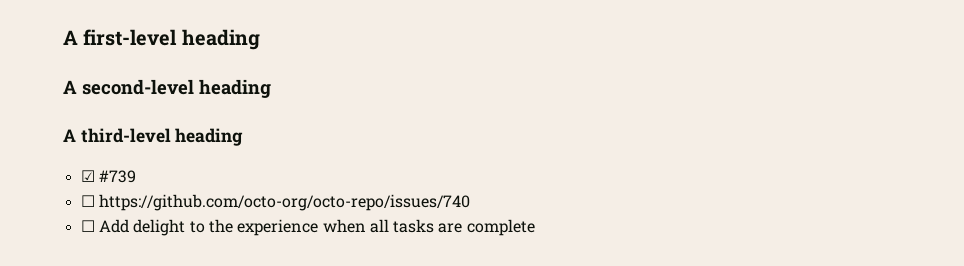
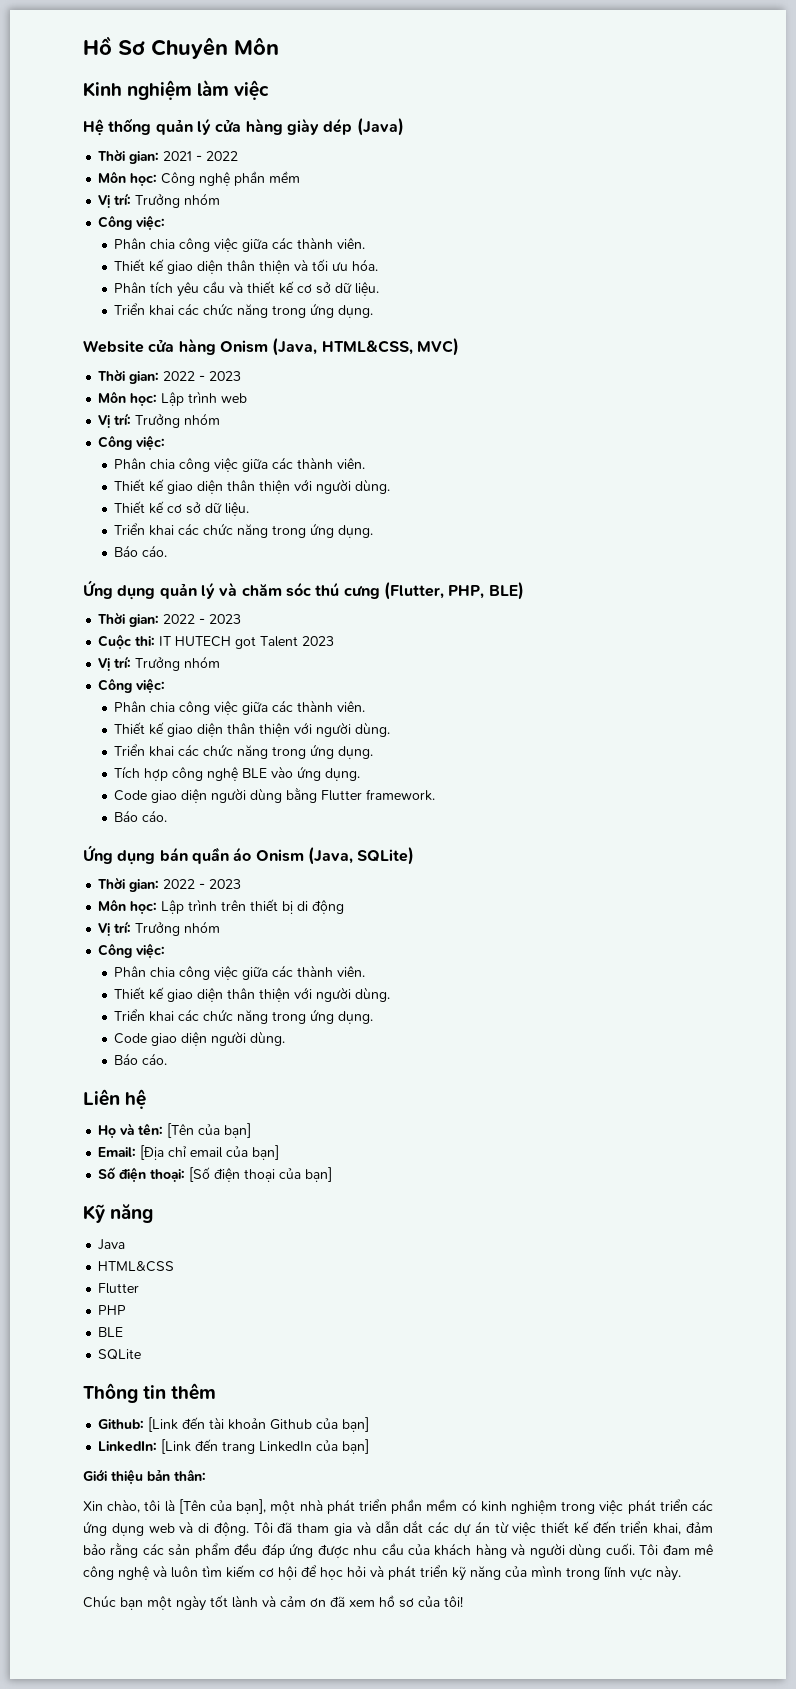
[63,29,260,50] [63,79,271,98] [63,128,244,146] [80,170,136,183] [80,194,470,211] [80,219,535,236] A first-level heading // A second-level heading // A third-level heading // ☑ #739 // ☐ https://github.com/octo-org/octo-repo/issues/740 // ☐ Add delight to the experience when all tasks are complete -> [83,36,279,59] [83,79,270,100] [83,118,404,136] [98,149,239,164] [98,171,301,186] [98,193,221,208] [98,216,166,230] [114,237,366,252] [114,259,379,274] [114,281,380,297] [114,303,374,318] [83,338,459,356] [98,369,242,384] [98,391,248,406] [98,413,221,428] [98,436,166,450] [114,457,366,472] [114,479,391,494] [114,501,250,516] [114,523,374,538] [114,545,168,557] [83,580,524,600] [98,612,242,627] [98,635,335,649] [98,656,221,671] [98,679,166,693] [114,700,366,715] [114,722,391,737] [114,744,374,759] [114,766,361,781] [114,787,436,803] [114,810,168,822] [83,845,415,865] [98,877,242,892] [98,899,345,914] [98,921,221,936] [98,944,166,958] [114,965,366,980] [114,987,391,1002] [114,1009,374,1024] [114,1031,286,1046] [114,1053,168,1065] [83,1089,147,1109] [98,1123,252,1138] [98,1145,280,1160] [98,1166,333,1182] [83,1204,154,1223] [98,1239,126,1250] [98,1261,175,1272] [98,1283,140,1294] [98,1305,127,1315] [98,1327,124,1337] [98,1349,142,1360] [83,1383,217,1403] [98,1417,370,1432] [98,1439,370,1454] [83,1469,206,1484] [83,1499,713,1514] [83,1520,714,1536] [83,1542,713,1558] [83,1565,681,1581] [83,1595,463,1611] Hồ Sơ Chuyên Môn // Kinh nghiệm làm việc // Hệ thống quản lý cửa hàng giày dép (Java) // Thời gian: 2021 - 2022 // Môn học: Công nghệ phần mềm // Vị trí: Trưởng nhóm // Công việc: // Phân chia công việc giữa các thành viên. // Thiết kế giao diện thân thiện và tối ưu hóa. // Phân tích yêu cầu và thiết kế cơ sở dữ liệu. // Triển khai các chức năng trong ứng dụng. // Website cửa hàng Onism (Java, HTML&CSS, MVC) // Thời gian: 2022 - 2023 // Môn học: Lập trình web // Vị trí: Trưởng nhóm // Công việc: // Phân chia công việc giữa các thành viên. // Thiết kế giao diện thân thiện với người dùng. // Thiết kế cơ sở dữ liệu. // Triển khai các chức năng trong ứng dụng. // Báo cáo. // Ứng dụng quản lý và chăm sóc thú cưng (Flutter, PHP, BLE) // Thời gian: 2022 - 2023 // Cuộc thi: IT HUTECH got Talent 2023 // Vị trí: Trưởng nhóm // Công việc: // Phân chia công việc giữa các thành viên. // Thiết kế giao diện thân thiện với người dùng. // Triển khai các chức năng trong ứng dụng. // Tích hợp công nghệ BLE vào ứng dụng. // Code giao diện người dùng bằng Flutter framework. // Báo cáo. // Ứng dụng bán quần áo Onism (Java, SQLite) // Thời gian: 2022 - 2023 // Môn học: Lập trình trên thiết bị di động // Vị trí: Trưởng nhóm // Công việc: // Phân chia công việc giữa các thành viên. // Thiết kế giao diện thân thiện với người dùng. // Triển khai các chức năng trong ứng dụng. // Code giao diện người dùng. // Báo cáo. // Liên hệ // Họ và tên: [Tên của bạn] // Email: [Địa chỉ email của bạn] // Số điện thoại: [Số điện thoại của bạn] // Kỹ năng // Java // HTML&CSS // Flutter // PHP // BLE // SQLite // Thông tin thêm // Github: [Link đến tài khoản Github của bạn] // LinkedIn: [Link đến trang LinkedIn của bạn] // Giới thiệu bản thân: // Xin chào, tôi là [Tên của bạn], một nhà phát triển phần mềm có kinh nghiệm trong việc phát triển các ứng dụng web và di động. Tôi đã tham gia và dẫn dắt các dự án từ việc thiết kế đến triển khai, đảm bảo rằng các sản phẩm đều đáp ứng được nhu cầu của khách hàng và người dùng cuối. Tôi đam mê công nghệ và luôn tìm kiếm cơ hội để học hỏi và phát triển kỹ năng của mình trong lĩnh vực này. // Chúc bạn một ngày tốt lành và cảm ơn đã xem hồ sơ của tôi!

